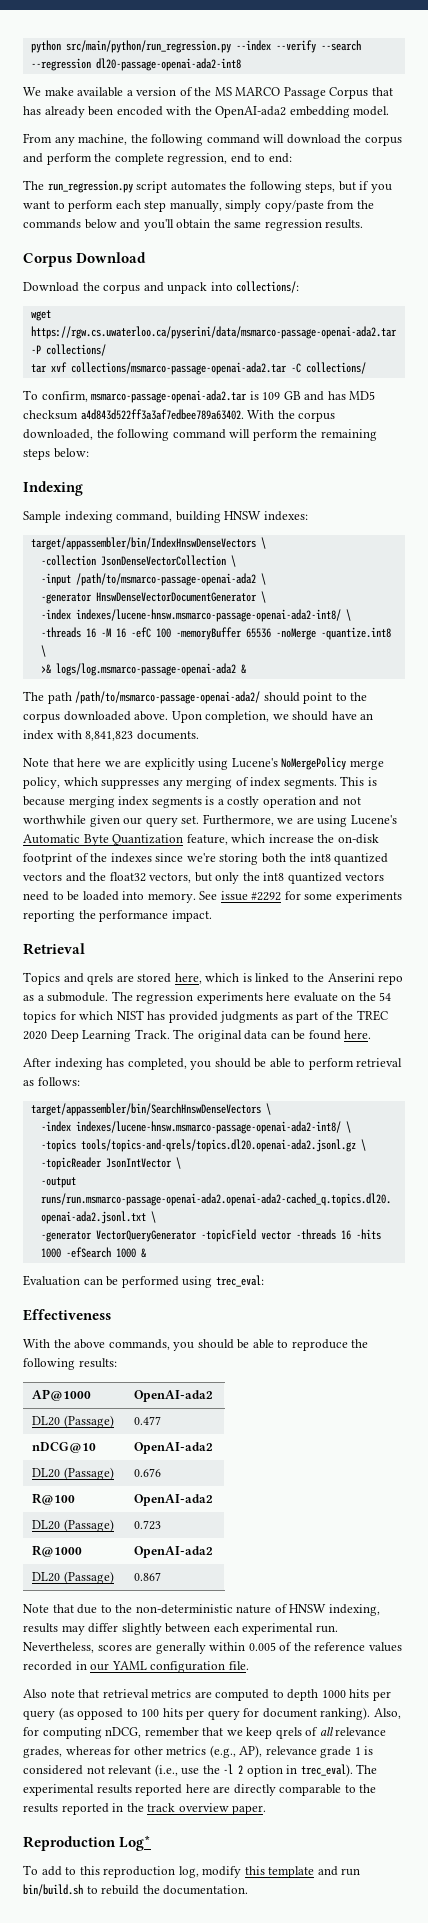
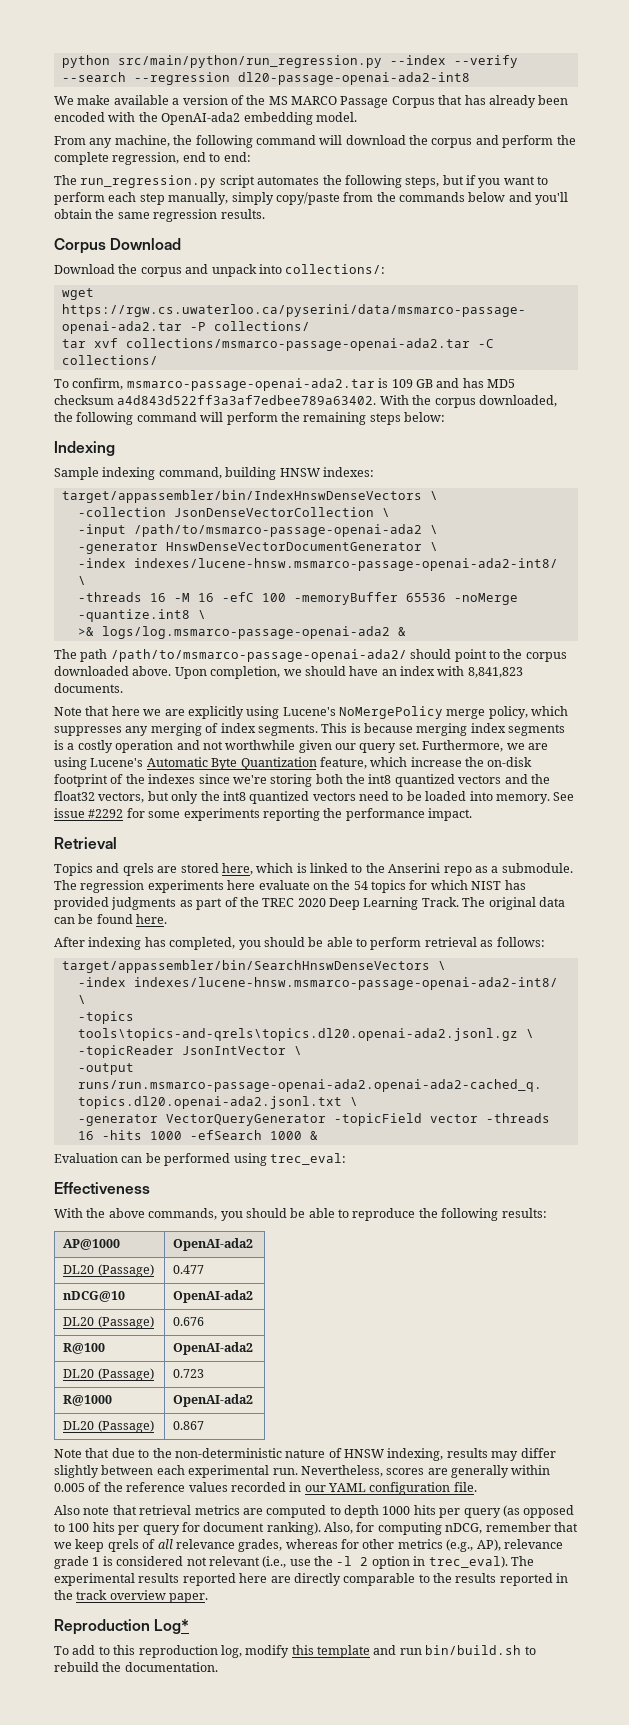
[80,1139,356,1152] tools/topics-and-qrels/topics.dl20.openai-ada2.jsonl.gz -> [77,1028,518,1041] tools\topics-and-qrels\topics.dl20.openai-ada2.jsonl.gz

